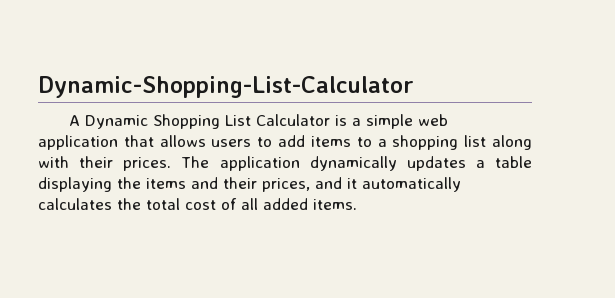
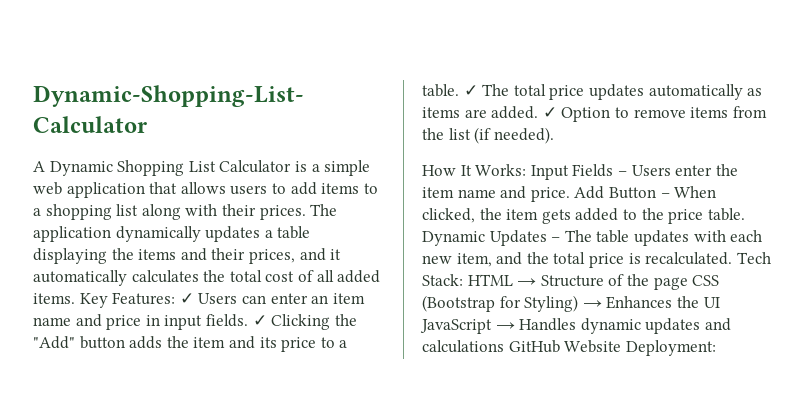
(357, 204) none -> [79,292,365,308] [33,314,357,330] [33,336,348,352] [422,84,763,100] [422,106,767,122] [422,127,554,144] [422,164,738,180] [422,186,717,202] [422,208,745,224] [422,230,763,246] [422,252,771,268] [422,274,720,290] [422,295,720,312] [420,318,731,334] [422,340,716,356] Key Features: ✓ Users can enter an item name and price in input fields. ✓ Clicking the "Add" button adds the item and its price to a table. ✓ The total price updates automatically as items are added. ✓ Option to remove items from the list (if needed). // How It Works: Input Fields – Users enter the item name and price. Add Button – When clicked, the item gets added to the price table. Dynamic Updates – The table updates with each new item, and the total price is recalculated. Tech Stack: HTML → Structure of the page CSS (Bootstrap for Styling) → Enhances the UI JavaScript → Handles dynamic updates and calculations GitHub Website Deployment:

